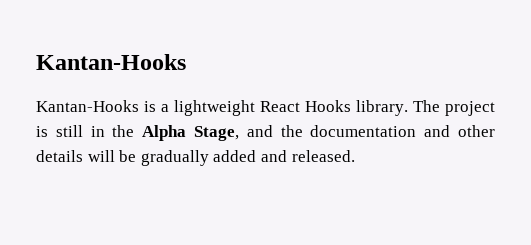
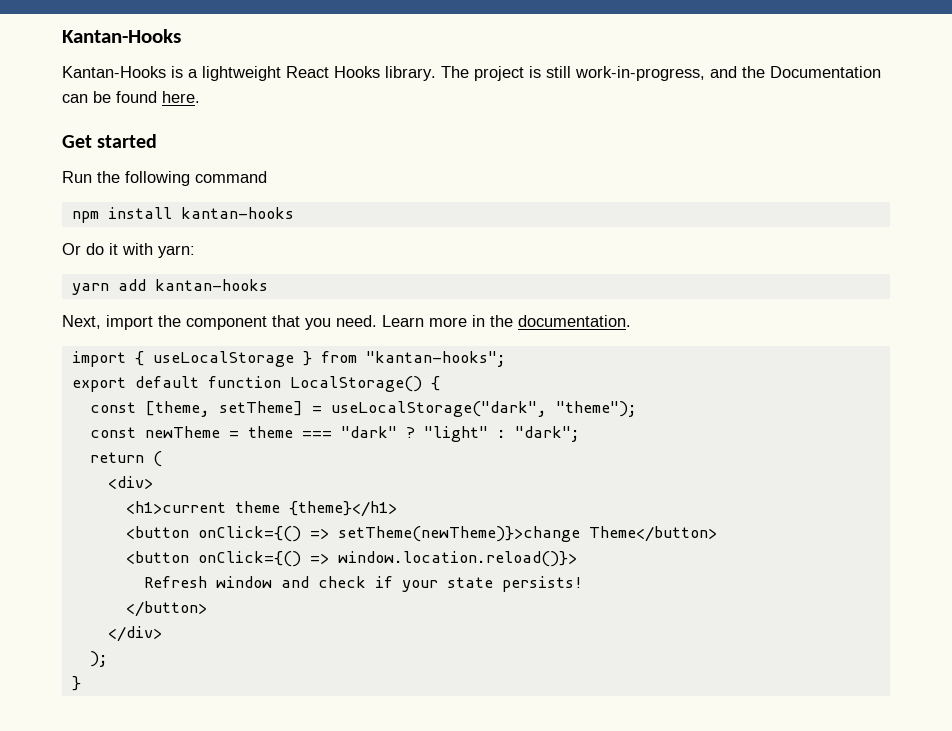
[90,125,495,141] [36,150,355,166] in the Alpha Stage, and the documentation and other details will be gradually added and released. -> [575,66,881,81] [62,91,200,103] [62,134,158,148] [62,171,267,186] [71,207,294,223] [62,243,195,258] [71,279,268,295] [62,315,631,330] [71,351,506,367] [71,376,440,392] [89,401,637,417] [89,426,580,442] [89,451,162,467] [107,476,153,489] [125,501,397,517] [125,526,717,542] [125,551,577,567] [143,576,583,592] [125,601,207,617] [107,626,162,642] [89,651,108,667] [71,676,81,691] work-in-progress, and the Documentation can be found here. // Get started // Run the following command // npm install kantan-hooks // Or do it with yarn: // yarn add kantan-hooks // Next, import the component that you need. Learn more in the documentation. // import { useLocalStorage } from "kantan-hooks"; // export default function LocalStorage() { // const [theme, setTheme] = useLocalStorage("dark", "theme"); // const newTheme = theme === "dark" ? "light" : "dark"; // return ( // <div> // <h1>current theme {theme}</h1> // <button onClick={() => setTheme(newTheme)}>change Theme</button> // <button onClick={() => window.location.reload()}> // Refresh window and check if your state persists! // </button> // </div> // ); // }

